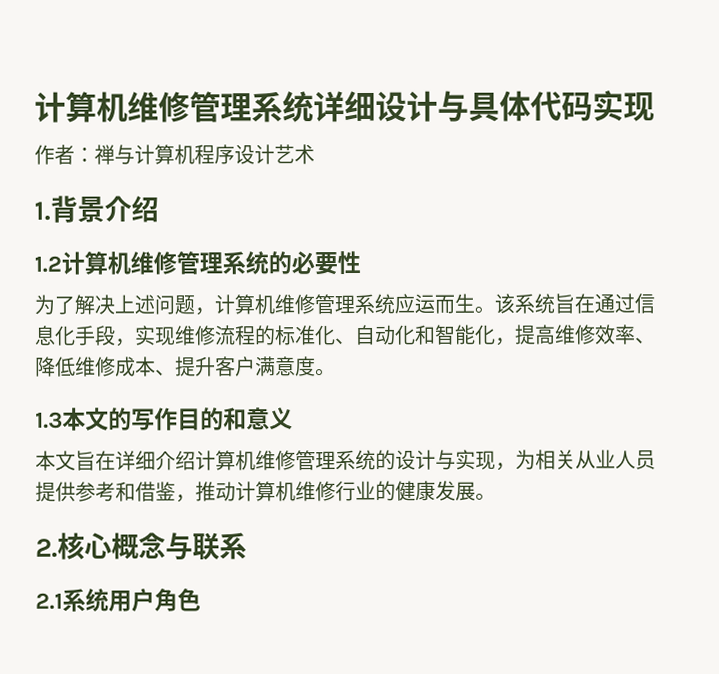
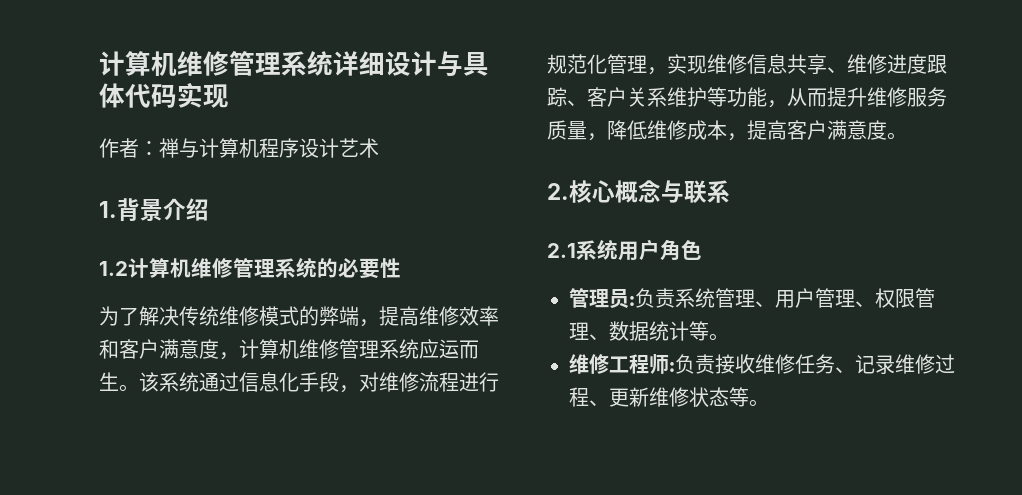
[114,294,195,315] 上述问题 -> [179,306,499,327] [99,339,219,359] 传统维修模式的弊端，提高维修效率和客户满意度
[554,293,595,314] 旨在 -> (199, 382) none
[134,324,656,346] 实现维修流程的标准化、自动化和智能化，提高维修效率、 -> [359,372,499,392] [547,54,947,75] [547,87,947,108] [547,120,607,141] 对维修流程进行规范化管理，实现维修信息共享、维修进度跟踪、客户关系维护等功能，从而提升维修服务质量，
[155,356,216,377] 、提升 -> [727,120,787,141] ，提高
[35,407,293,431] [35,449,656,471] [35,480,496,503] // 1.3本文的写作目的和意义 // 本文旨在详细介绍计算机维修管理系统的设计与实现，为相关从业人员提供参考和借鉴，推动计算机维修行业的健康发展。 -> (907, 136) none
(201, 600) none -> [569,288,935,309] [569,321,729,341] [569,354,955,374] [569,387,769,407] // 管理员:负责系统管理、用户管理、权限管理、数据统计等。 // 维修工程师:负责接收维修任务、记录维修过程、更新维修状态等。

